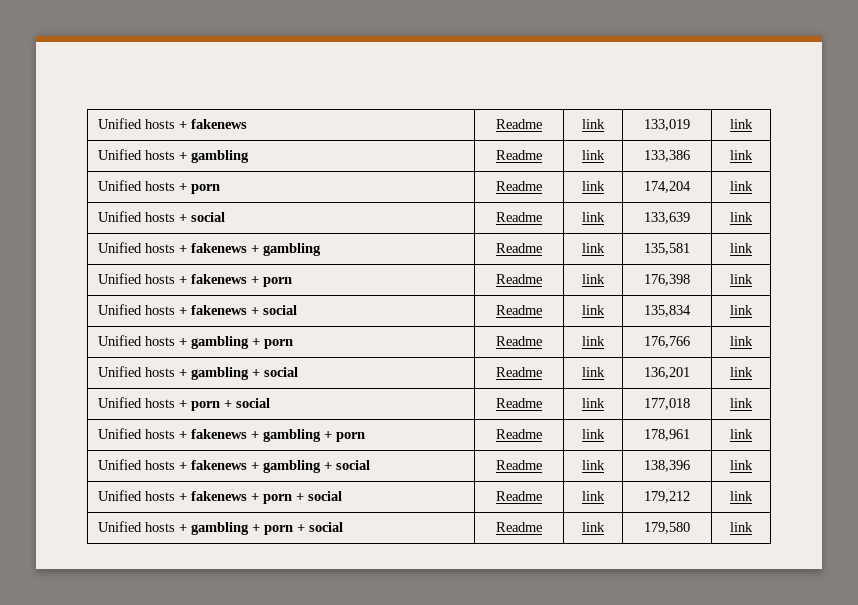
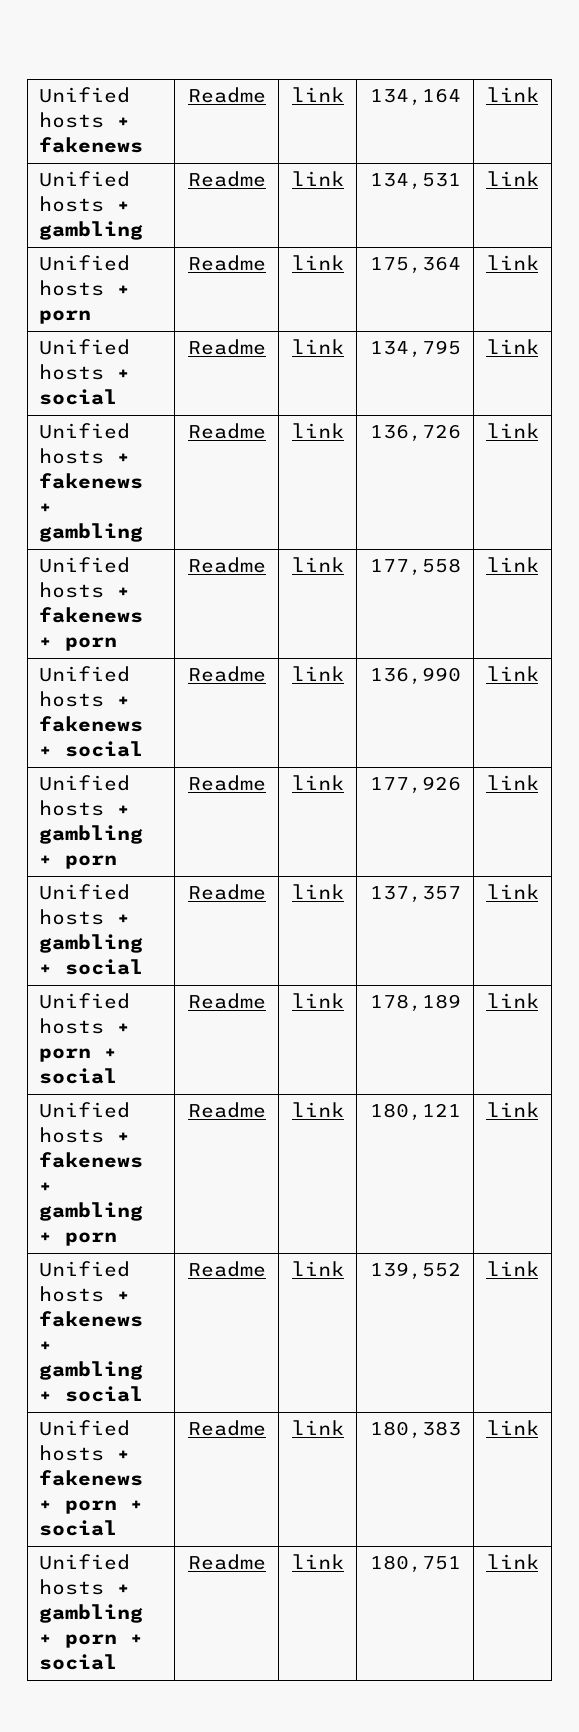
[644,119,690,131] 133,019 -> [369,88,461,106] 134,164
[644,150,690,162] 133,386 -> [369,173,461,190] 134,531
[644,181,691,193] 174,204 -> [369,256,461,274] 175,364
[644,212,690,224] 133,639 -> [369,340,461,358] 134,795
[644,243,690,255] 135,581 -> [369,424,461,442] 136,726
[644,274,690,286] 176,398 -> [369,558,461,576] 177,558
[644,305,691,317] 135,834 -> [369,667,461,685] 136,990
[644,336,690,348] 176,766 -> [369,776,461,794] 177,926
[644,367,690,379] 136,201 -> [369,886,461,903] 137,357
[644,398,690,410] 177,018 -> [369,994,461,1012] 178,189
[644,429,690,441] 178,961 -> [369,1103,461,1121] 180,121
[644,460,690,472] 138,396 -> [369,1262,461,1280] 139,552
[644,491,690,503] 179,212 -> [369,1421,461,1439] 180,383
[644,522,690,534] 179,580 -> [369,1555,461,1573] 180,751

